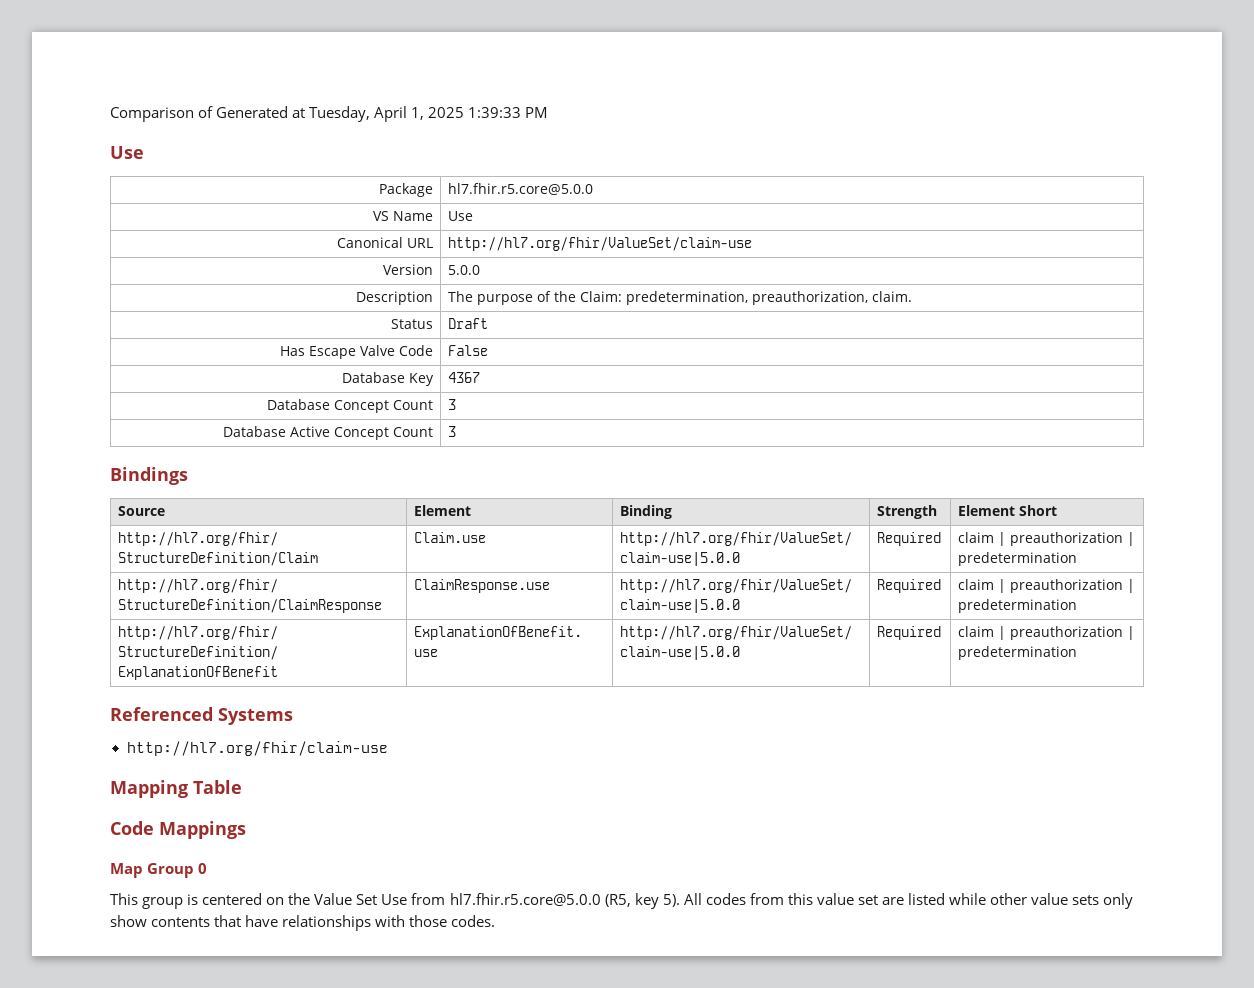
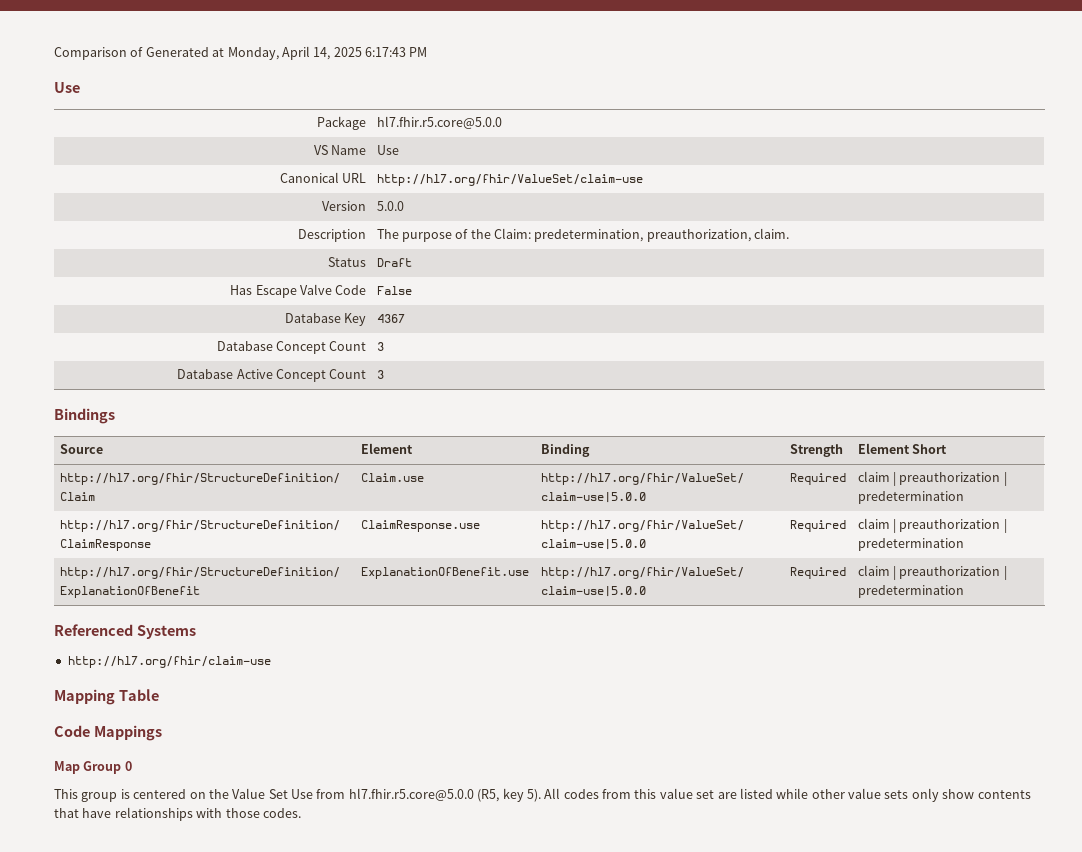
[309,106,522,122] Tuesday, April 1, 2025 1:39:33 -> [227,46,406,60] Monday, April 14, 2025 6:17:43

